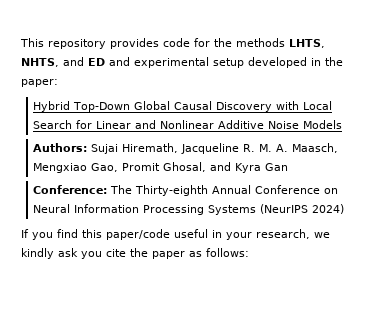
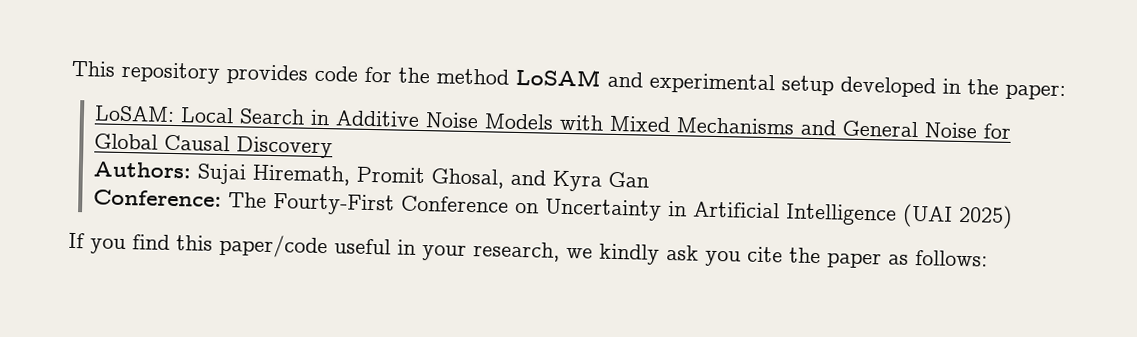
[236,38,325,48] [21,57,105,67] methods LHTS, NHTS, and ED -> [436,67,602,87] method LoSAM
[33,101,333,112] [33,120,343,129] [33,143,339,154] [33,163,119,173] Hybrid Top-Down Global Causal Discovery with Local Search for Linear and Nonlinear Additive Noise Models // Authors: Sujai Hiremath, Jacqueline R. M. A. Maasch, Mengxiao Gao, -> [94,105,1012,139] [94,133,334,159] [93,161,351,186] LoSAM: Local Search in Additive Noise Models with Mixed Mechanisms and General Noise for Global Causal Discovery // Authors: Sujai Hiremath,
[135,185,339,196] [33,204,345,215] Thirty-eighth Annual Conference on Neural Information Processing Systems (NeurIPS 2024) -> [273,193,1014,230] Fourty-First Conference on Uncertainty in Artificial Intelligence (UAI 2025)

